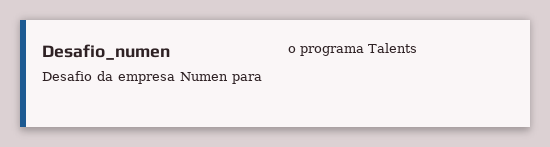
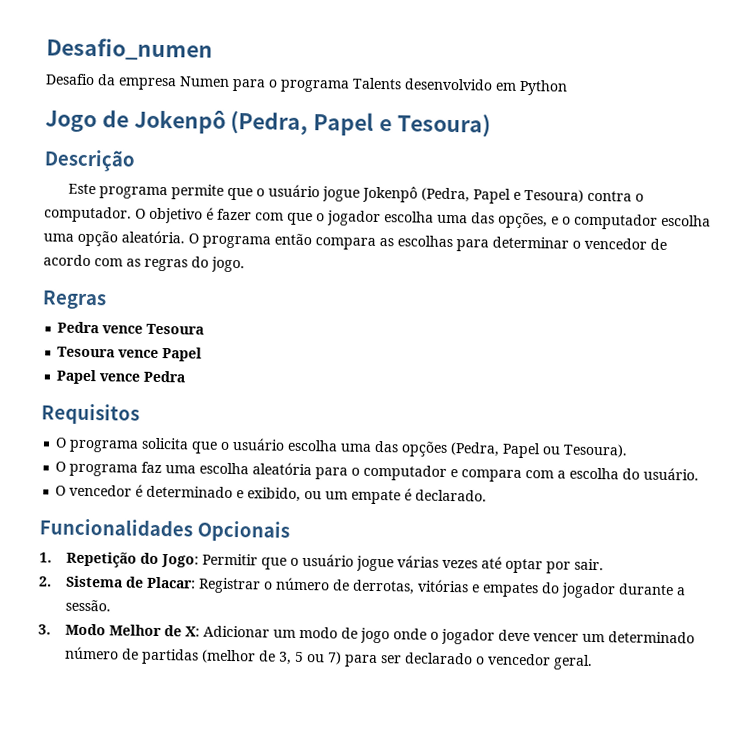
(417, 48) none -> [404,78,568,96] [45,109,491,138] [44,149,136,172] [67,183,644,204] [44,206,711,230] [43,230,667,252] [43,254,245,273] [42,290,107,310] [57,321,205,335] [57,346,203,362] [56,369,186,385] [41,403,140,425] [55,437,629,459] [55,461,700,483] [55,484,488,505] [39,518,290,542] [39,551,605,574] [39,575,687,599] [65,599,112,612] [38,623,696,645] [65,646,594,671] desenvolvido em Python // Jogo de Jokenpô (Pedra, Papel e Tesoura) // Descrição // Este programa permite que o usuário jogue Jokenpô (Pedra, Papel e Tesoura) contra o computador. O objetivo é fazer com que o jogador escolha uma das opções, e o computador escolha uma opção aleatória. O programa então compara as escolhas para determinar o vencedor de acordo com as regras do jogo. // Regras // Pedra vence Tesoura // Tesoura vence Papel // Papel vence Pedra // Requisitos // O programa solicita que o usuário escolha uma das opções (Pedra, Papel ou Tesoura). // O programa faz uma escolha aleatória para o computador e compara com a escolha do usuário. // O vencedor é determinado e exibido, ou um empate é declarado. // Funcionalidades Opcionais // 1. Repetição do Jogo: Permitir que o usuário jogue várias vezes até optar por sair. // 2. Sistema de Placar: Registrar o número de derrotas, vitórias e empates do jogador durante a sessão. // 3. Modo Melhor de X: Adicionar um modo de jogo onde o jogador deve vencer um determinado número de partidas (melhor de 3, 5 ou 7) para ser declarado o vencedor geral.

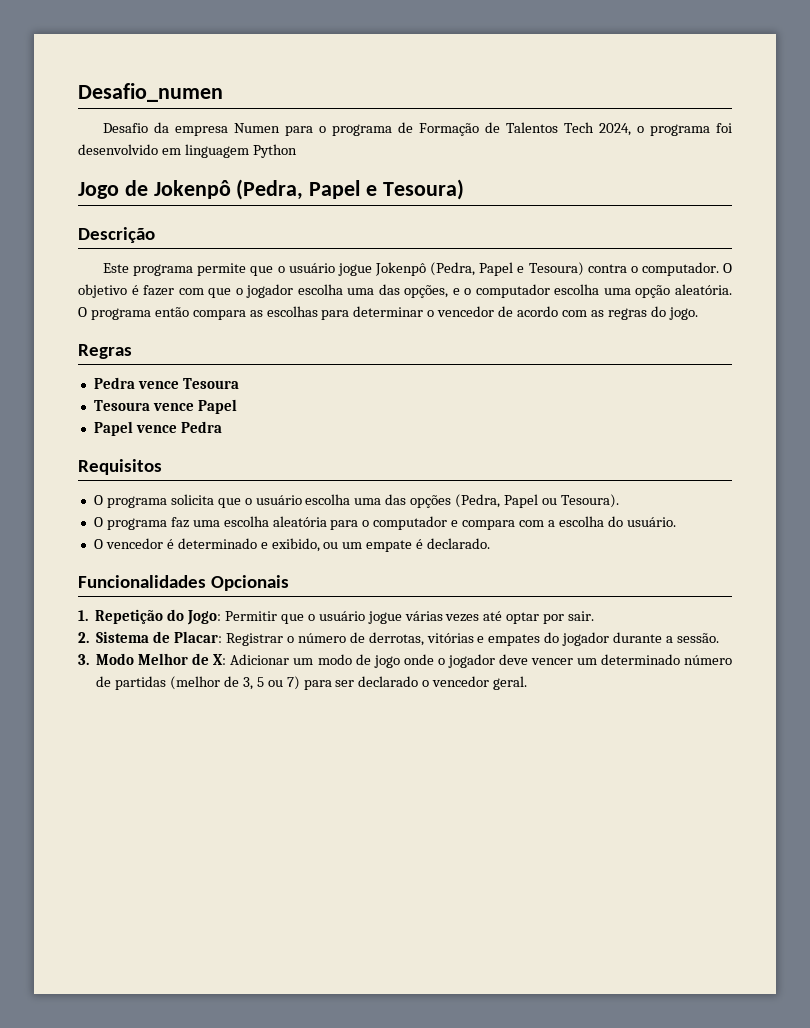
[352,77,402,90] Talents -> [398,122,732,136] de Formação de Talentos Tech 2024, o programa foi
(517, 86) none -> [184,144,249,158] linguagem

